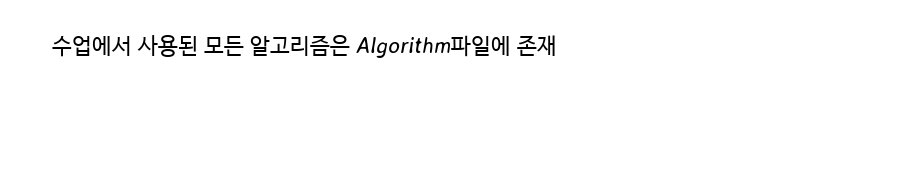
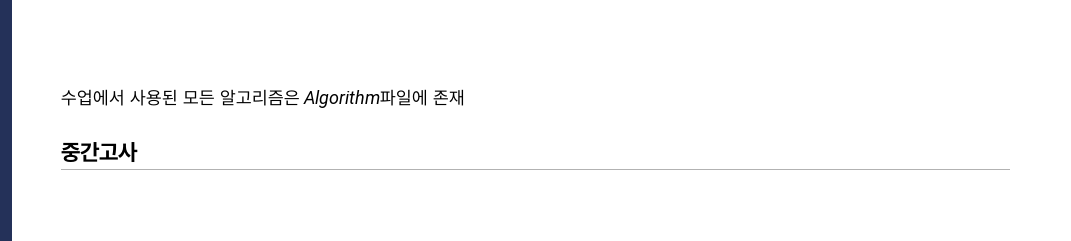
(557, 45) none -> [61,142,138,163] // 중간고사

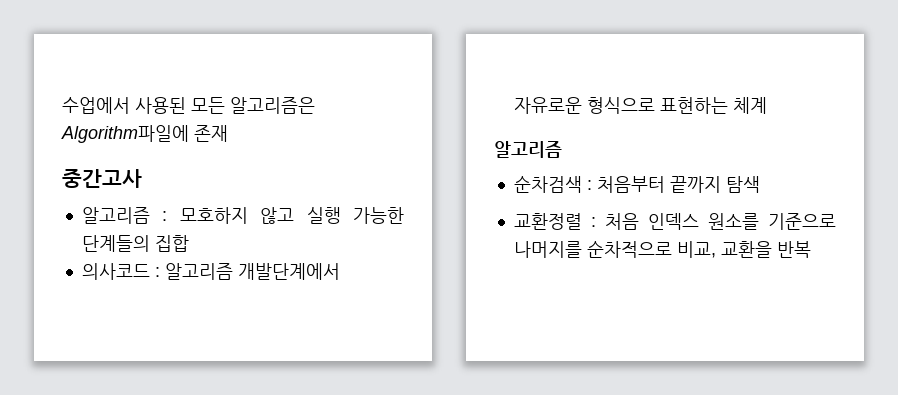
(138, 152) none -> [81,207,404,224] [81,235,189,252] [81,263,340,280] [513,97,767,114] [494,141,562,158] [513,175,760,193] [513,213,836,230] [513,240,811,258] // 알고리즘 : 모호하지 않고 실행 가능한 단계들의 집합 // 의사코드 : 알고리즘 개발단계에서 자유로운 형식으로 표현하는 체계 // 알고리즘 // 순차검색 : 처음부터 끝까지 탐색 // 교환정렬 : 처음 인덱스 원소를 기준으로 나머지를 순차적으로 비교, 교환을 반복

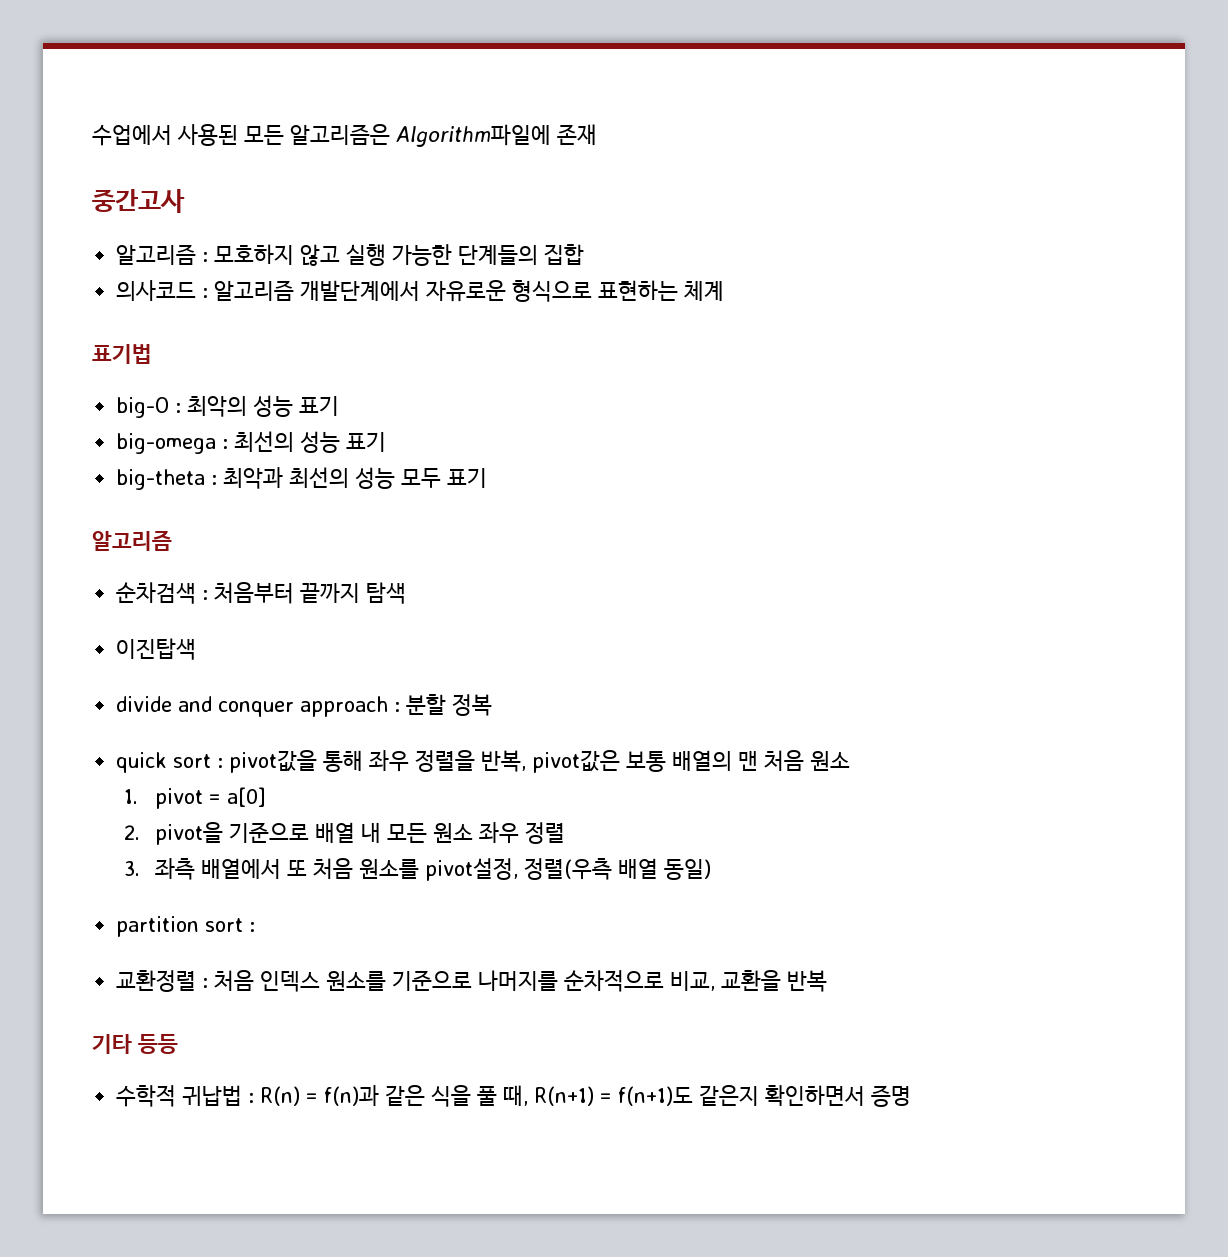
(767, 105) none -> [92,344,152,364] [116,395,340,418] [116,431,387,454] [116,467,488,490] // 표기법 // big-O : 최악의 성능 표기 // big-omega : 최선의 성능 표기 // big-theta : 최악과 최선의 성능 모두 표기
(760, 184) none -> [116,638,197,660] [116,694,493,717] [116,750,851,773] [123,787,267,809] [123,822,566,845] [123,858,712,881] [116,916,256,937] // 이진탑색 // divide and conquer approach : 분할 정복 // quick sort : pivot값을 통해 좌우 정렬을 반복, pivot값은 보통 배열의 맨 처음 원소 // 1. pivot = a[0] // 2. pivot을 기준으로 배열 내 모든 원소 좌우 정렬 // 3. 좌측 배열에서 또 처음 원소를 pivot설정, 정렬(우측 배열 동일) // partition sort :
(811, 249) none -> [92,1034,178,1054] [116,1085,912,1107] // 기타 등등 // 수학적 귀납법 : R(n) = f(n)과 같은 식을 풀 때, R(n+1) = f(n+1)도 같은지 확인하면서 증명

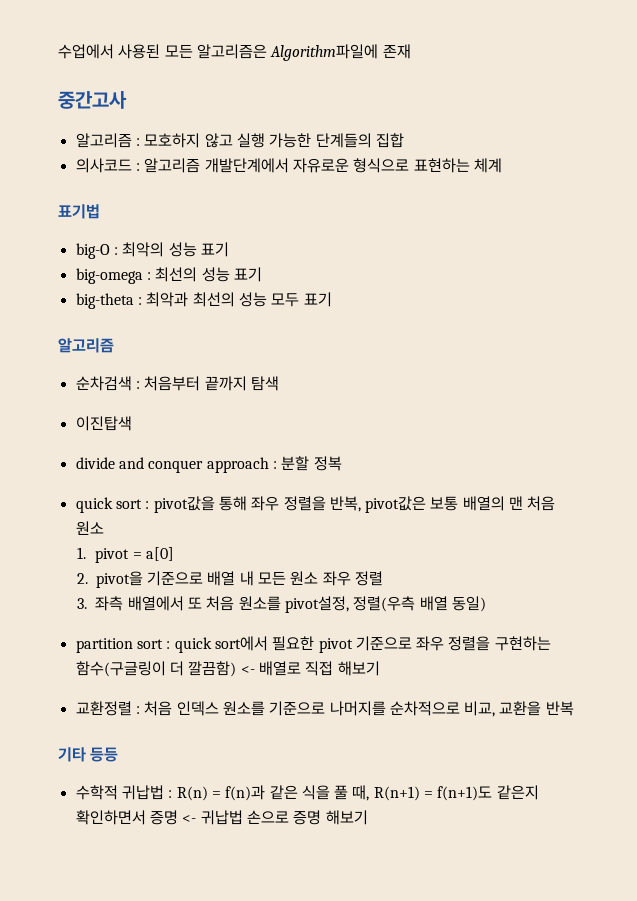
(256, 927) none -> [174,636,551,653] [75,661,380,677] quick sort에서 필요한 pivot 기준으로 좌우 정렬을 구현하는 함수(구글링이 더 깔끔함) <- 배열로 직접 해보기
(912, 1096) none -> [182,810,368,825] <- 귀납법 손으로 증명 해보기

